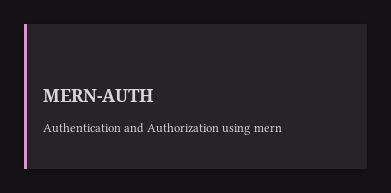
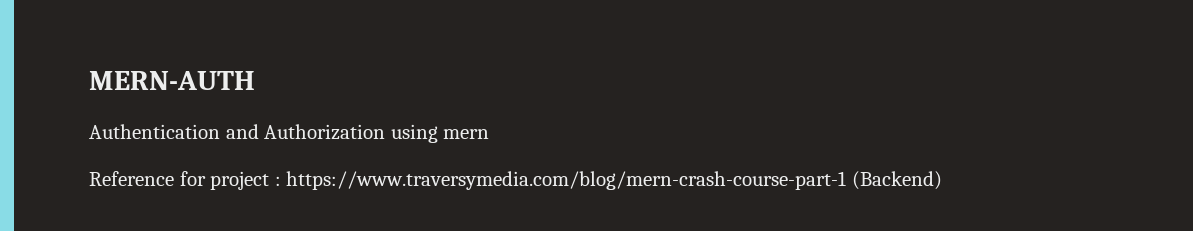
(282, 128) none -> [89,171,942,190] // Reference for project : https://www.traversymedia.com/blog/mern-crash-course-part-1 (Backend)

